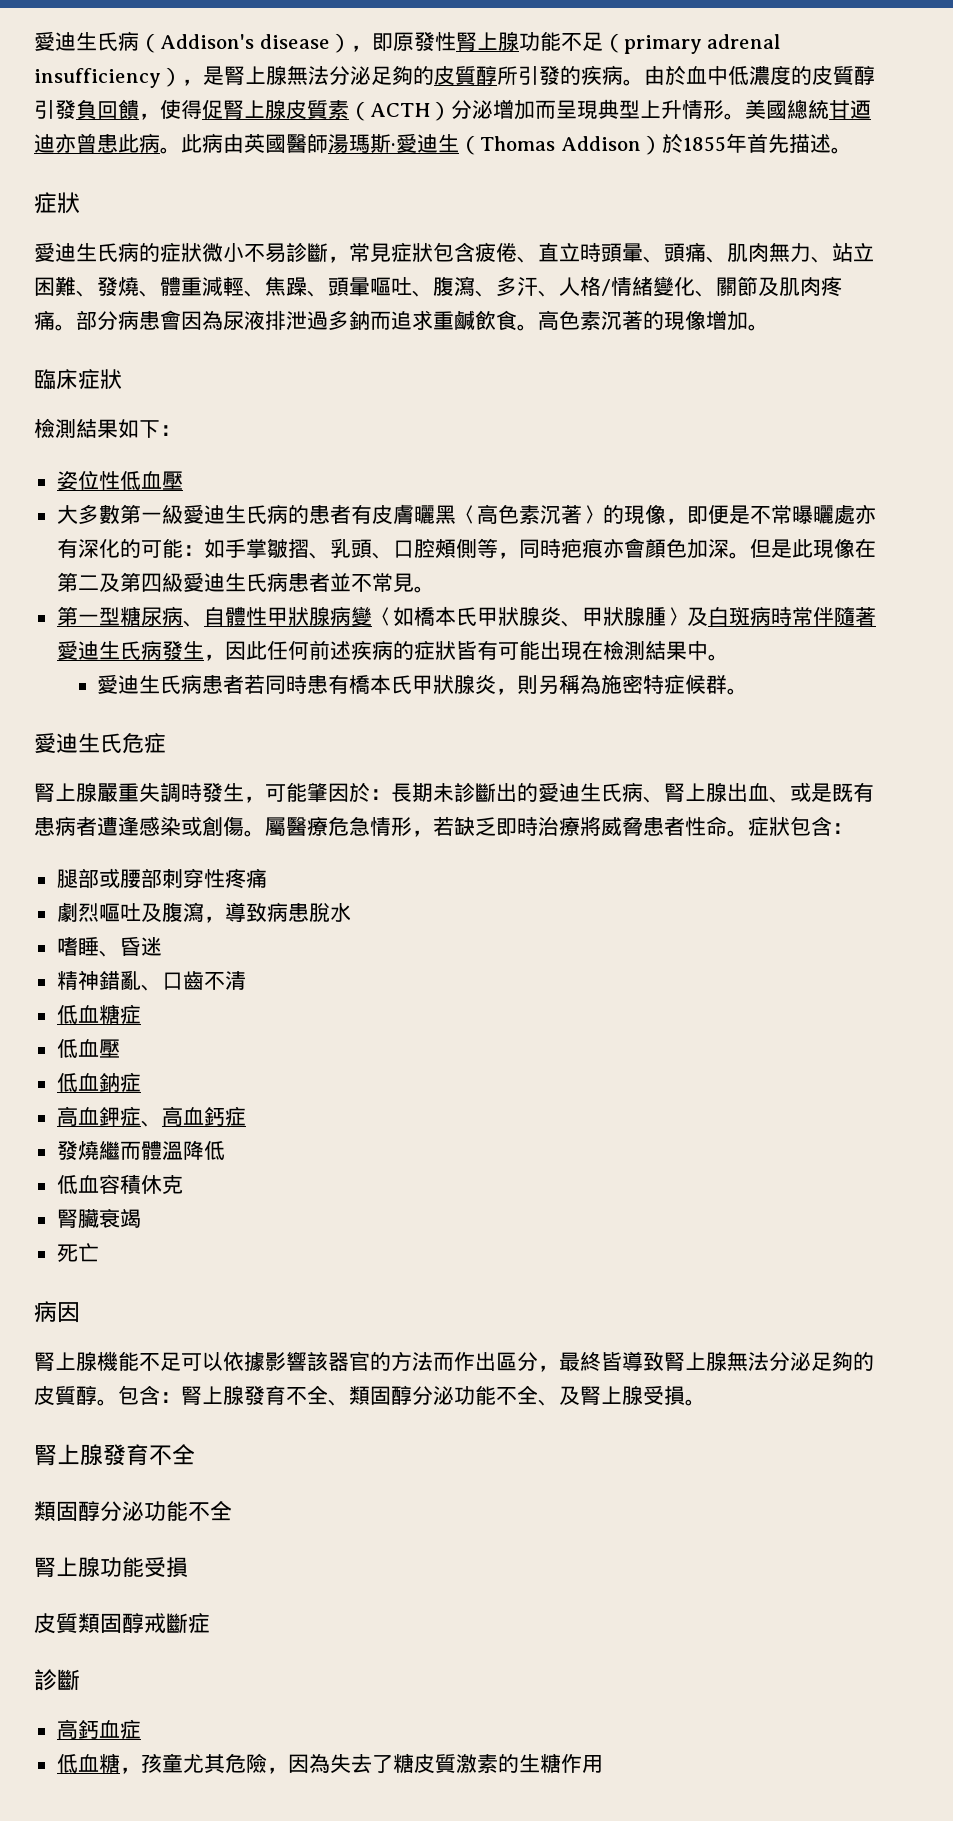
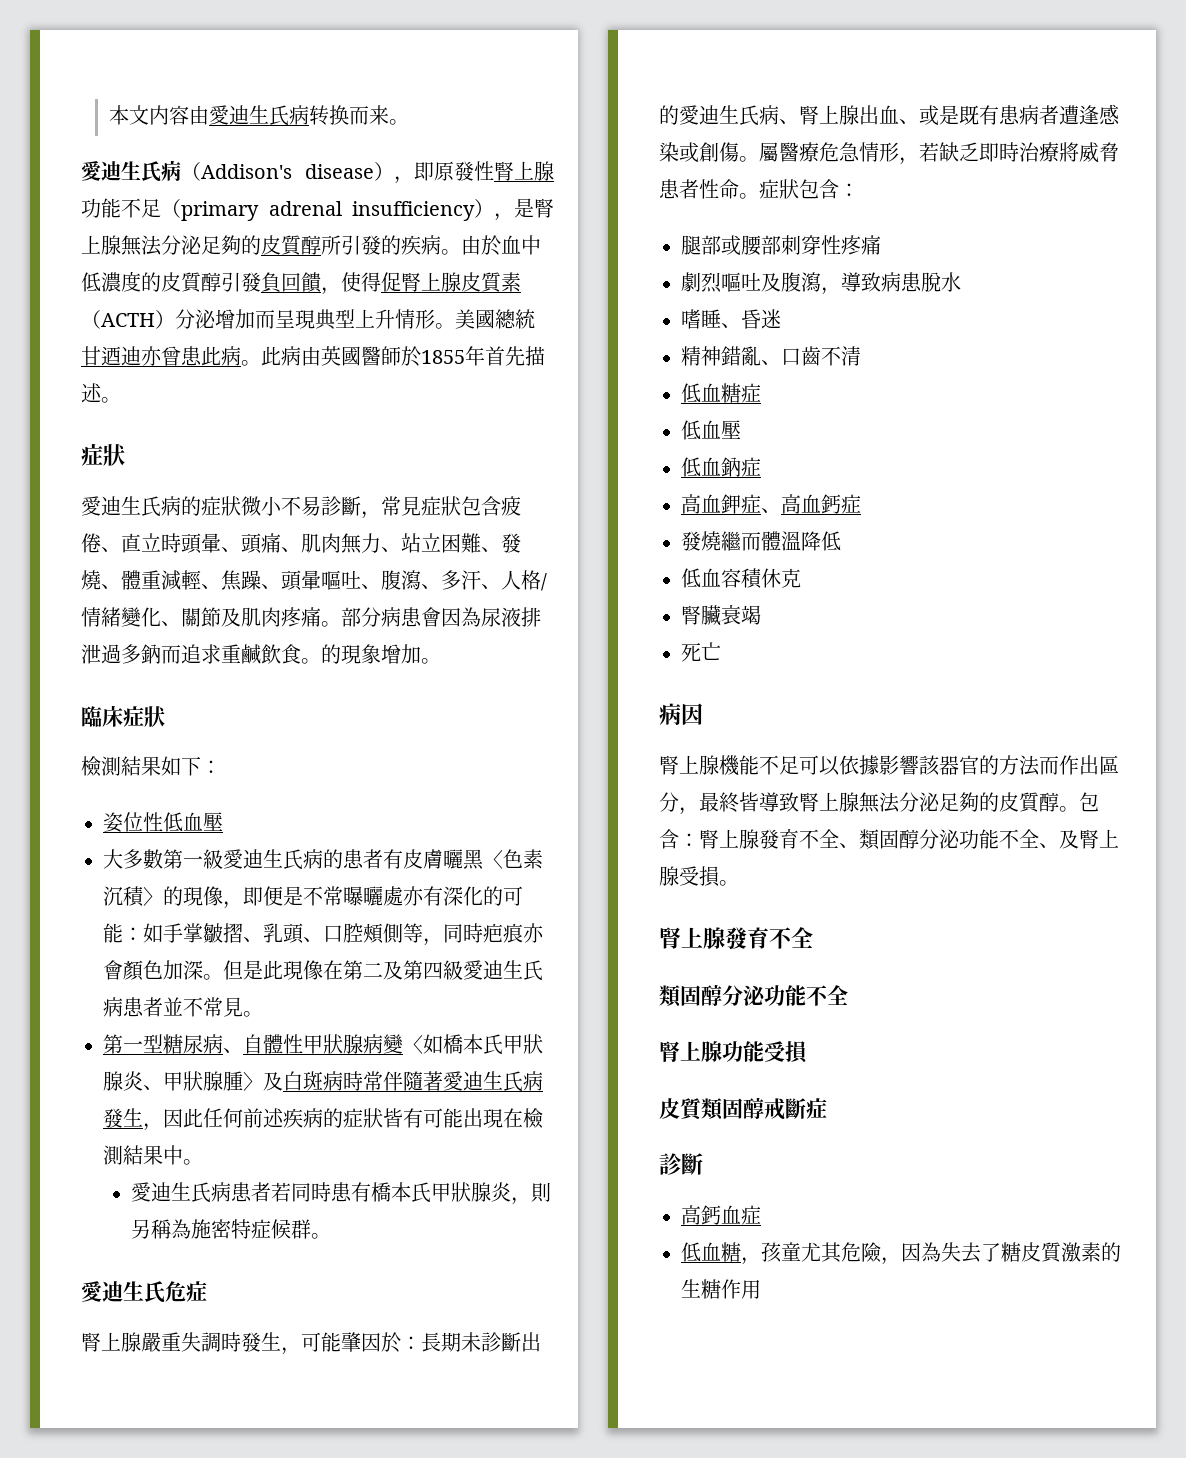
(34, 41) none -> [109,105,410,126] 本文内容由愛迪生氏病转换而来。 //
[328,133,662,155] 湯瑪斯·愛迪生（Thomas Addison） -> (401, 356) none
[538,310,706,331] 高色素沉著的現像 -> [321,644,381,664] 的現象
[476,504,582,525] 高色素沉著 -> [503,849,543,869] [103,886,145,907] 色素沉積

